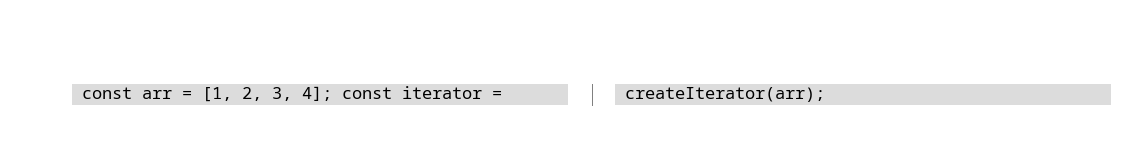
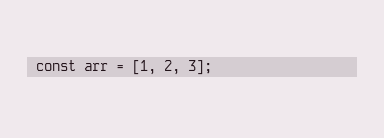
[272,86,826,102] 3, 4]; const iterator = createIterator(arr); -> [187,60,212,75] 3];

